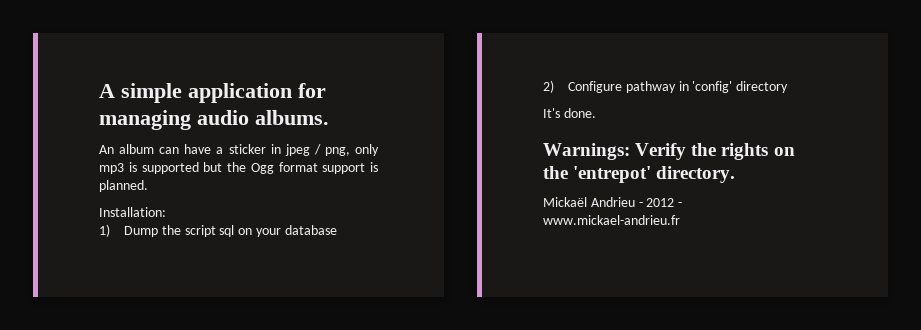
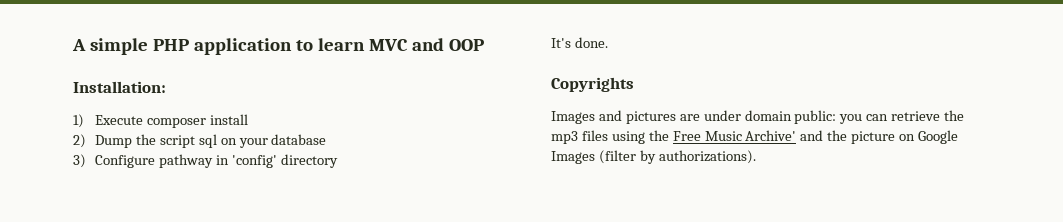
[188,83,326,103] [99,110,329,130] [99,144,379,156] [99,162,378,174] [99,180,148,192] [99,207,166,217] [99,224,110,237] application for managing audio albums. // An album can have a sticker in jpeg / png, only mp3 is supported but the Ogg format support is planned. // Installation: // 1) -> [152,38,484,55] [73,81,166,93] [73,114,248,128] [73,134,86,148] PHP application to learn MVC and OOP // Installation: // 1) Execute composer install // 2)
[543,80,554,93] 2) -> [73,154,86,168] 3)
[543,143,795,160] [543,166,736,183] [543,197,683,207] [543,215,680,225] Warnings: Verify the rights on the 'entrepot' directory. // Mickaël Andrieu - 2012 - www.mickael-andrieu.fr -> [551,77,634,92] [551,110,965,124] [551,130,959,144] [551,150,756,164] Copyrights // Images and pictures are under domain public: you can retrieve the mp3 files using the Free Music Archive' and the picture on Google Images (filter by authorizations).

